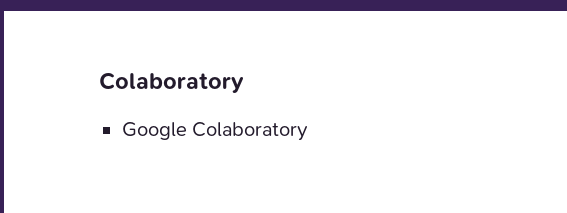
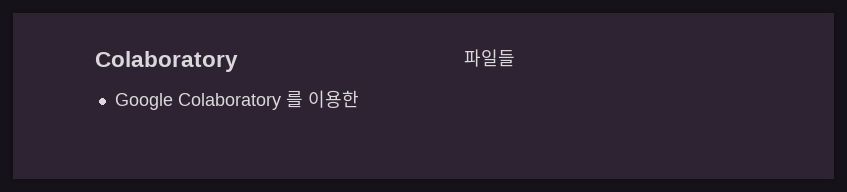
(309, 131) none -> [285,90,359,108] [463,49,515,67] 를 이용한 파일들

